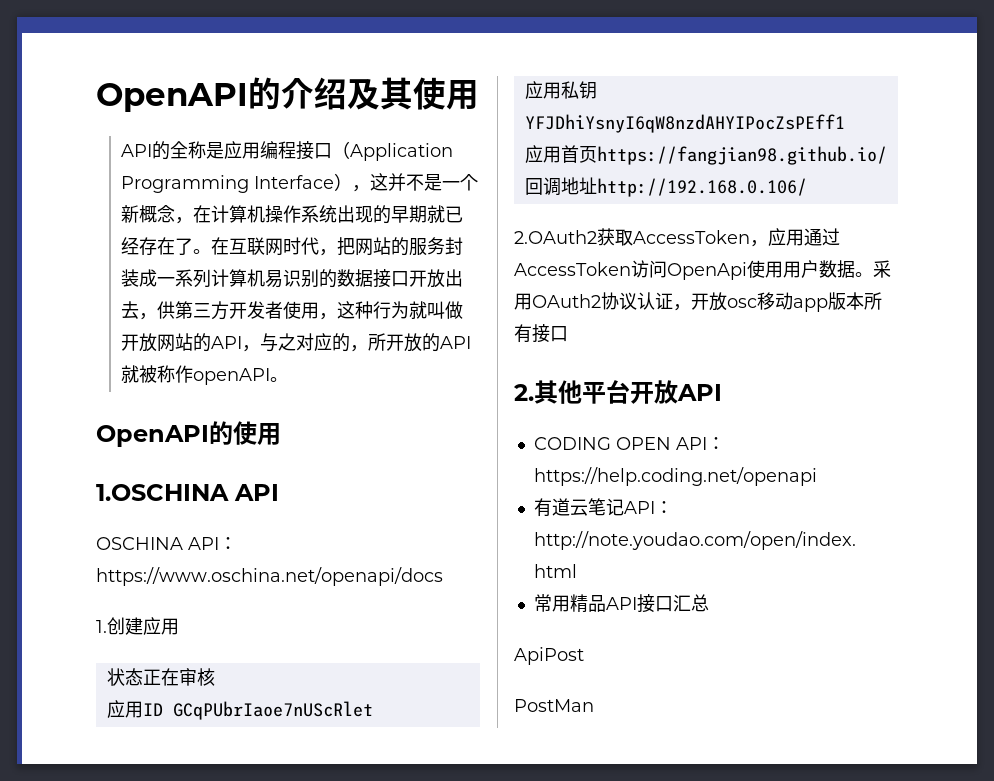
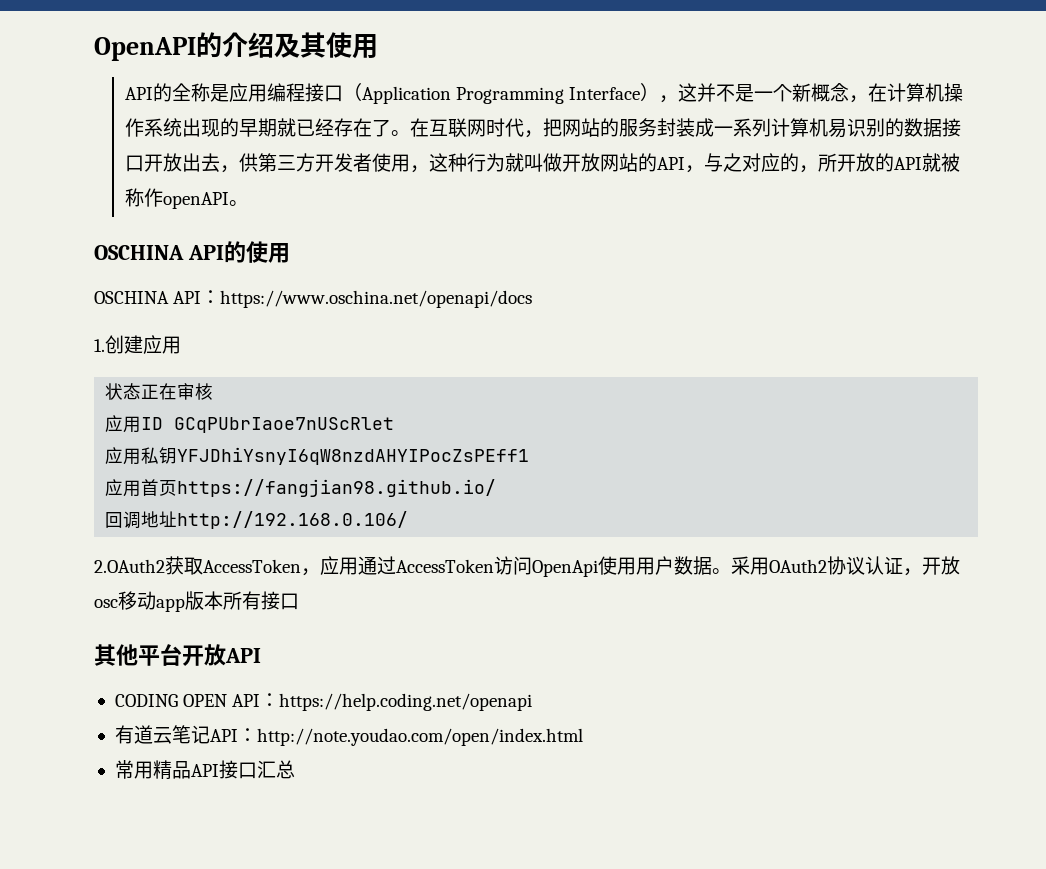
[96,425,209,447] OpenAPI -> [94,245,224,260] OSCHINA API
[96,484,279,501] // 1.OSCHINA API -> (290, 253) none
[514,384,534,401] 2. -> (299, 601) none
[514,647,584,665] [514,699,594,712] // ApiPost // PostMan -> (295, 769) none

